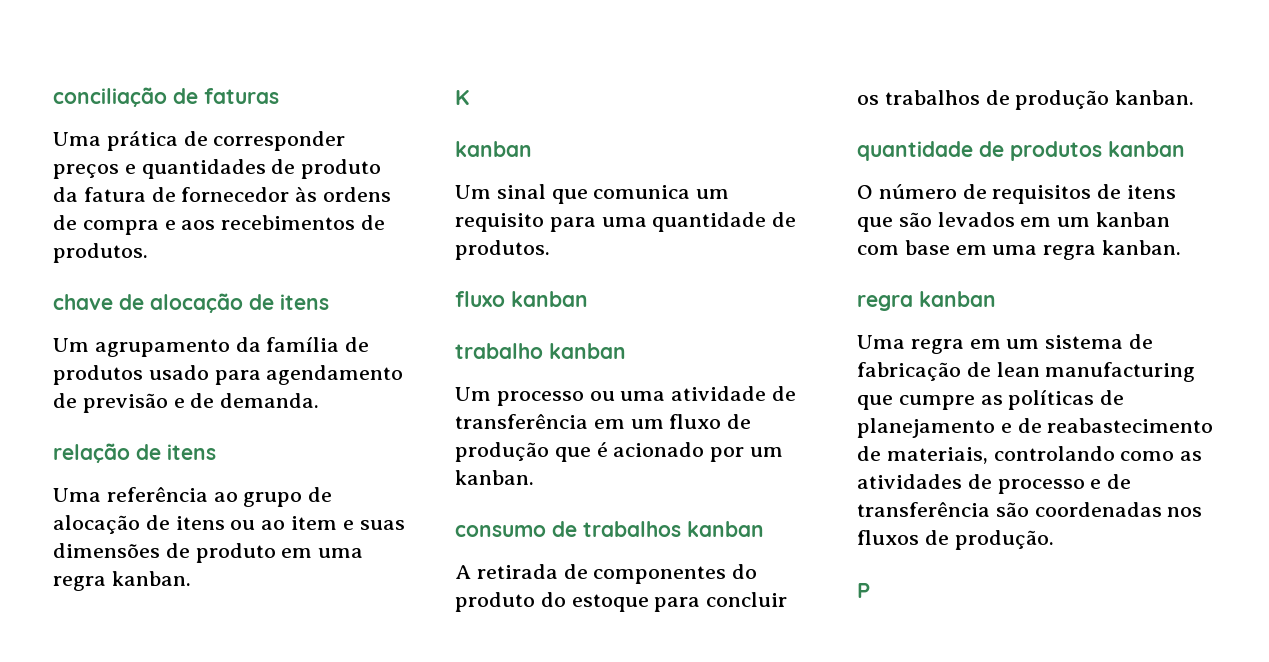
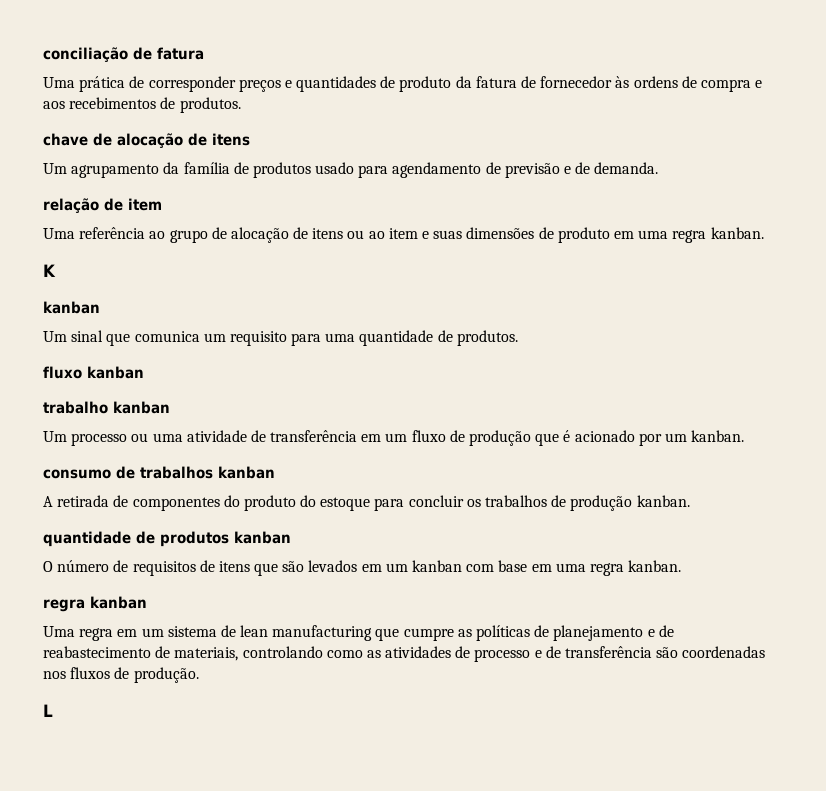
[204,88,279,104] faturas -> [157,47,204,60] fatura
[167,444,216,460] itens -> [128,198,162,211] item
[857,362,991,381] fabricação de -> (236, 631) none
[857,583,870,598] P -> [43,704,53,717] L

